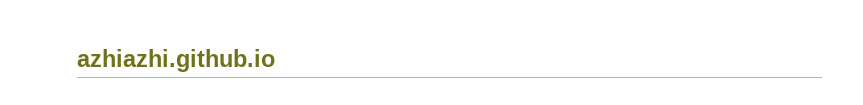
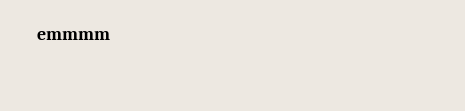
[77,49,275,72] azhiazhi.github.io -> [37,31,110,40] emmmm

